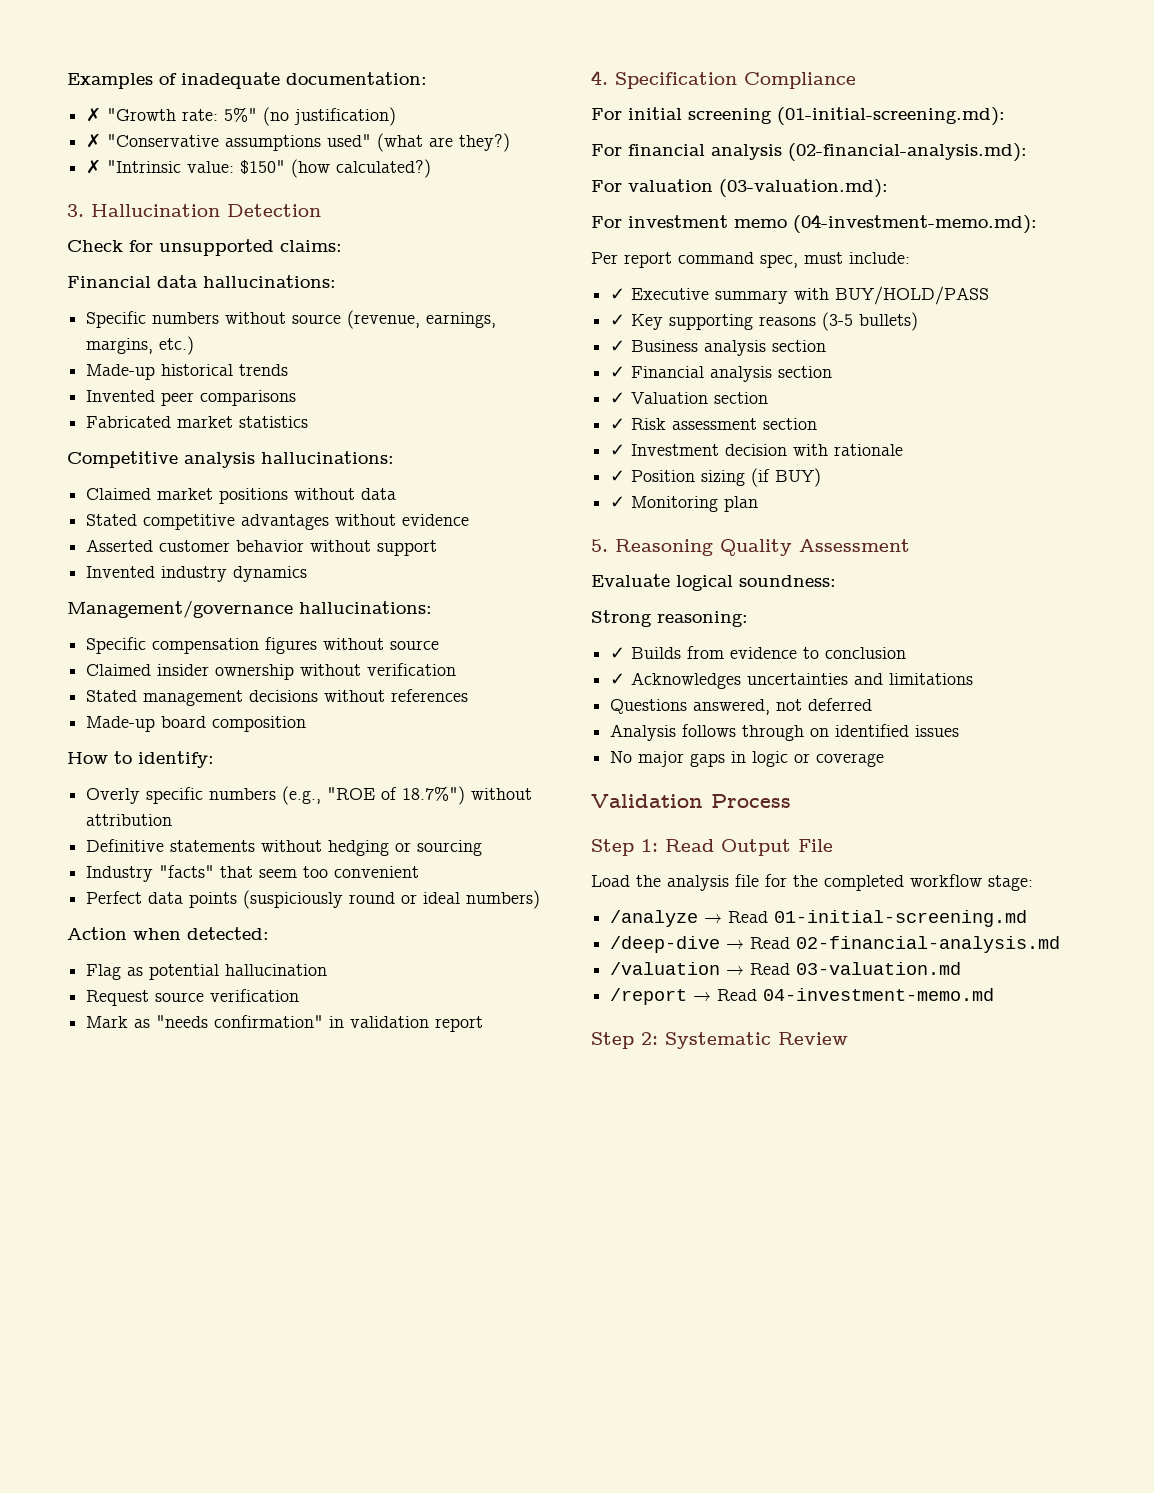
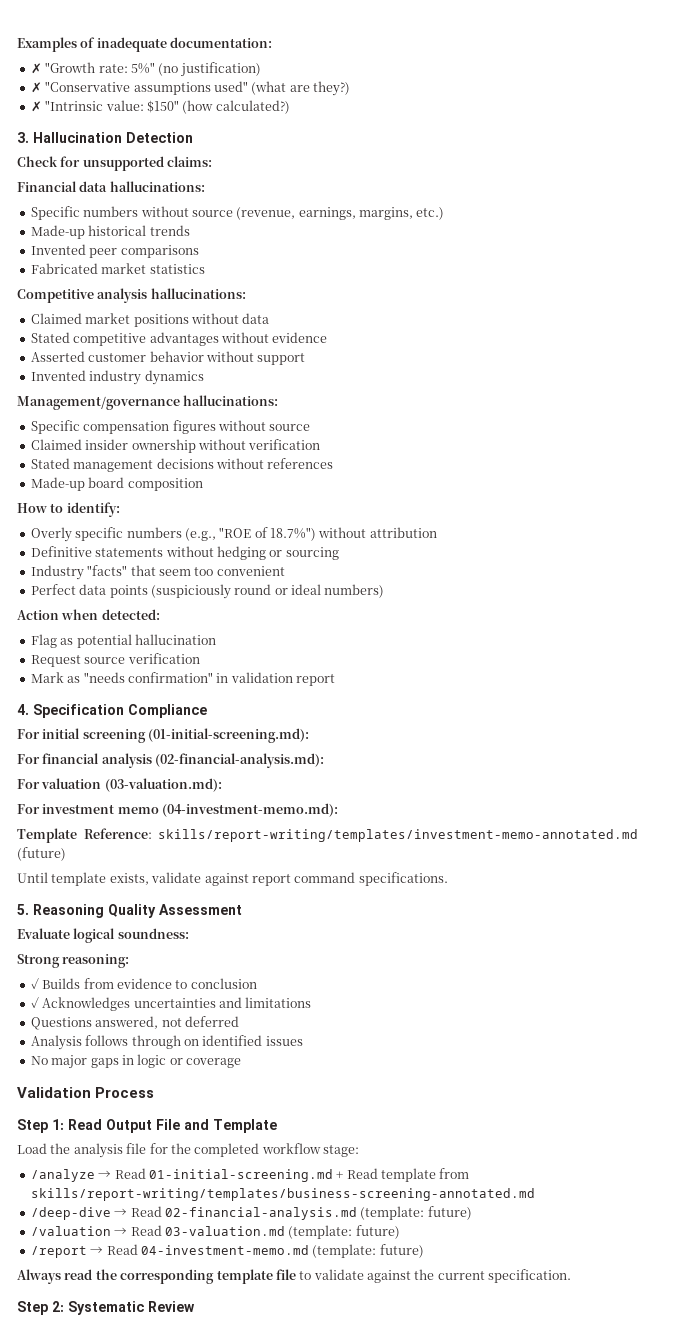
[591,252,910,268] [610,286,990,305] [610,312,919,331] [610,340,827,356] [610,366,833,382] [610,392,769,404] [610,418,818,430] [610,444,904,456] [610,468,822,487] [610,496,759,512] Per report command spec, must include: // ✓ Executive summary with BUY/HOLD/PASS // ✓ Key supporting reasons (3-5 bullets) // ✓ Business analysis section // ✓ Financial analysis section // ✓ Valuation section // ✓ Risk assessment section // ✓ Investment decision with rationale // ✓ Position sizing (if BUY) // ✓ Monitoring plan -> [17,828,638,843] [17,847,66,861] [17,872,448,886] Template Reference: skills/report-writing/templates/investment-memo-annotated.md (future) // Until template exists, validate against report command specifications.
(833, 845) none -> [184,1119,277,1133] and Template
(1028, 918) none -> [336,1168,470,1182] [30,1188,535,1201] + Read template from skills/report-writing/templates/business-screening-annotated.md
(1061, 944) none -> [360,1206,472,1220] (template: future)
(962, 968) none -> [288,1225,400,1239] (template: future)
(995, 994) none -> [312,1244,424,1258] [17,1269,572,1284] (template: future) // Always read the corresponding template file to validate against the current specification.

